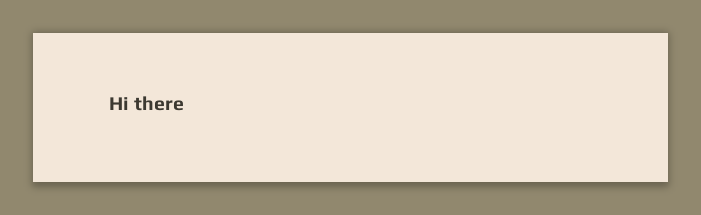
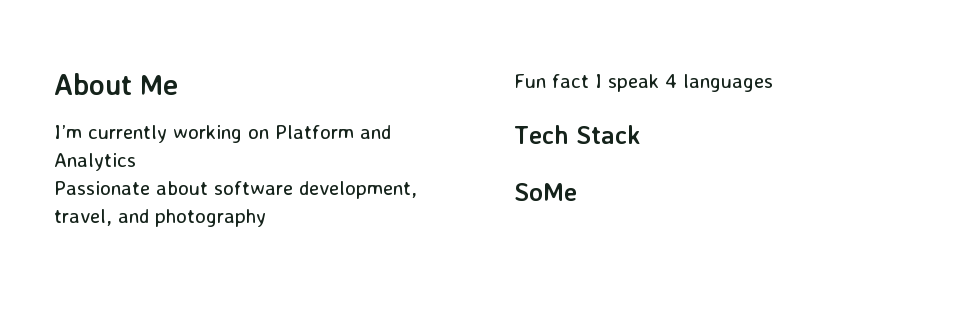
[109,96,185,111] Hi there -> [54,73,178,95] [54,125,391,143] [54,153,136,171] [54,181,417,199] [54,209,266,227] [514,74,773,92] [514,125,640,144] [514,183,577,201] About Me // I’m currently working on Platform and Analytics // Passionate about software development, travel, and photography // Fun fact I speak 4 languages // Tech Stack // SoMe

